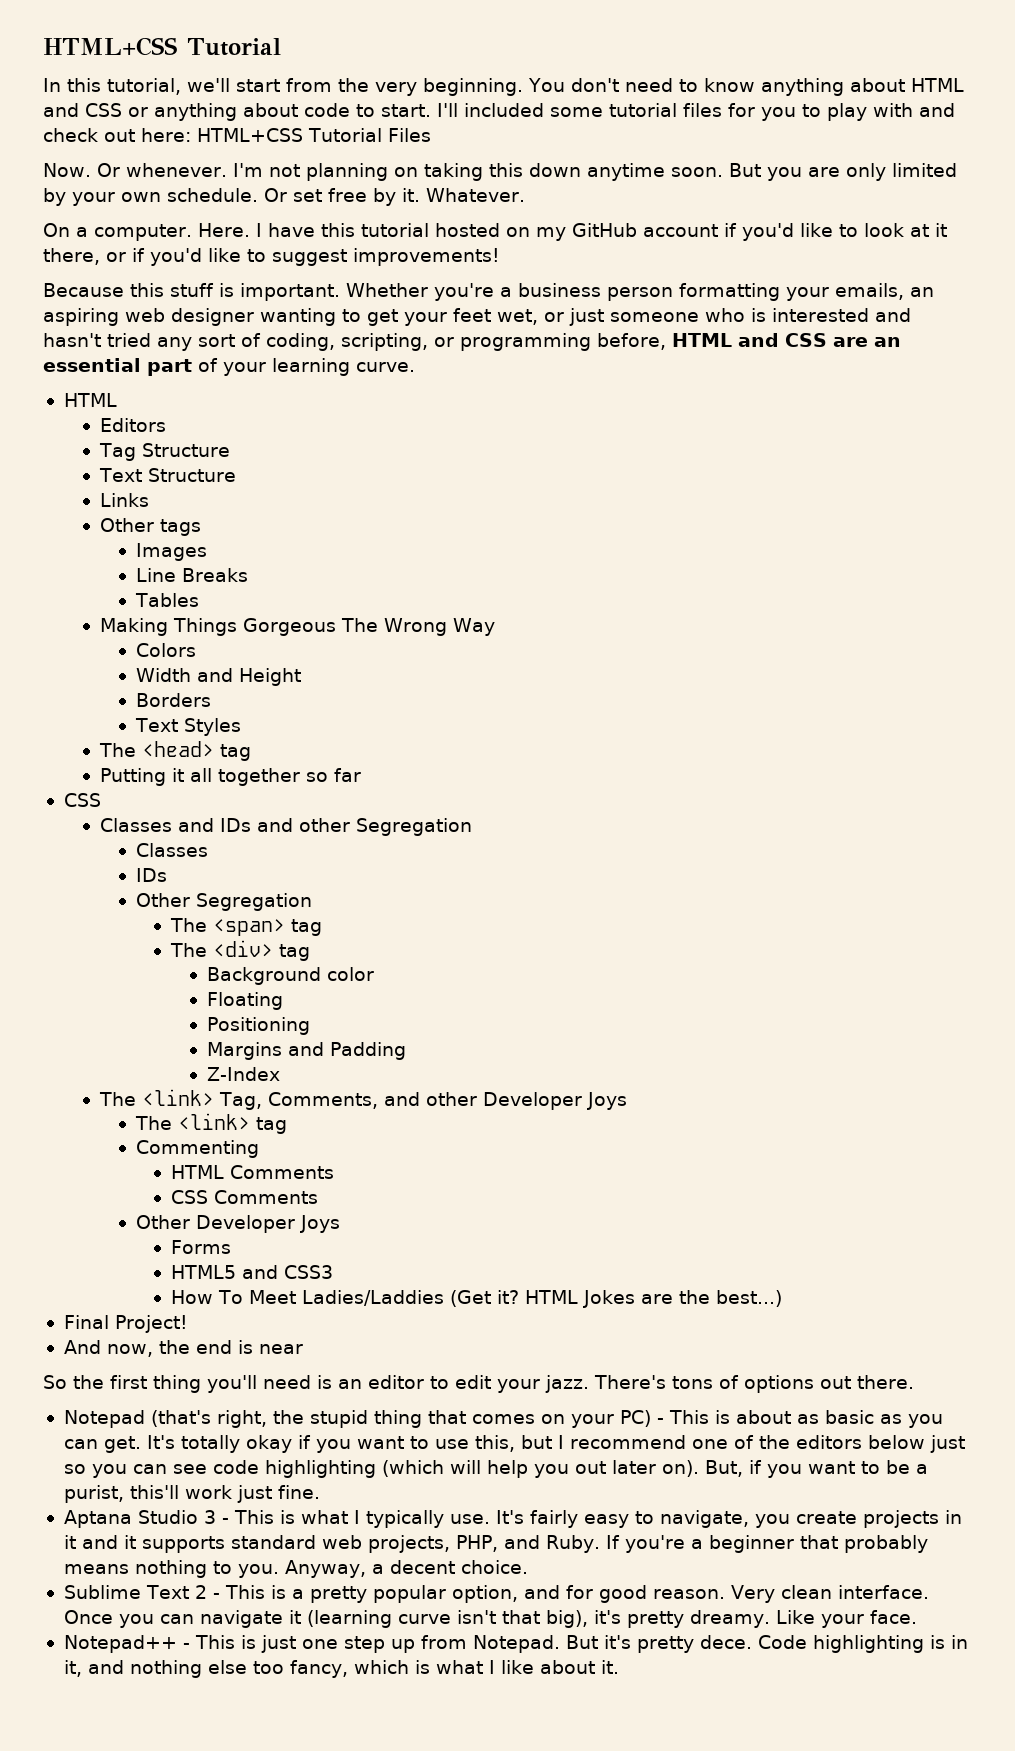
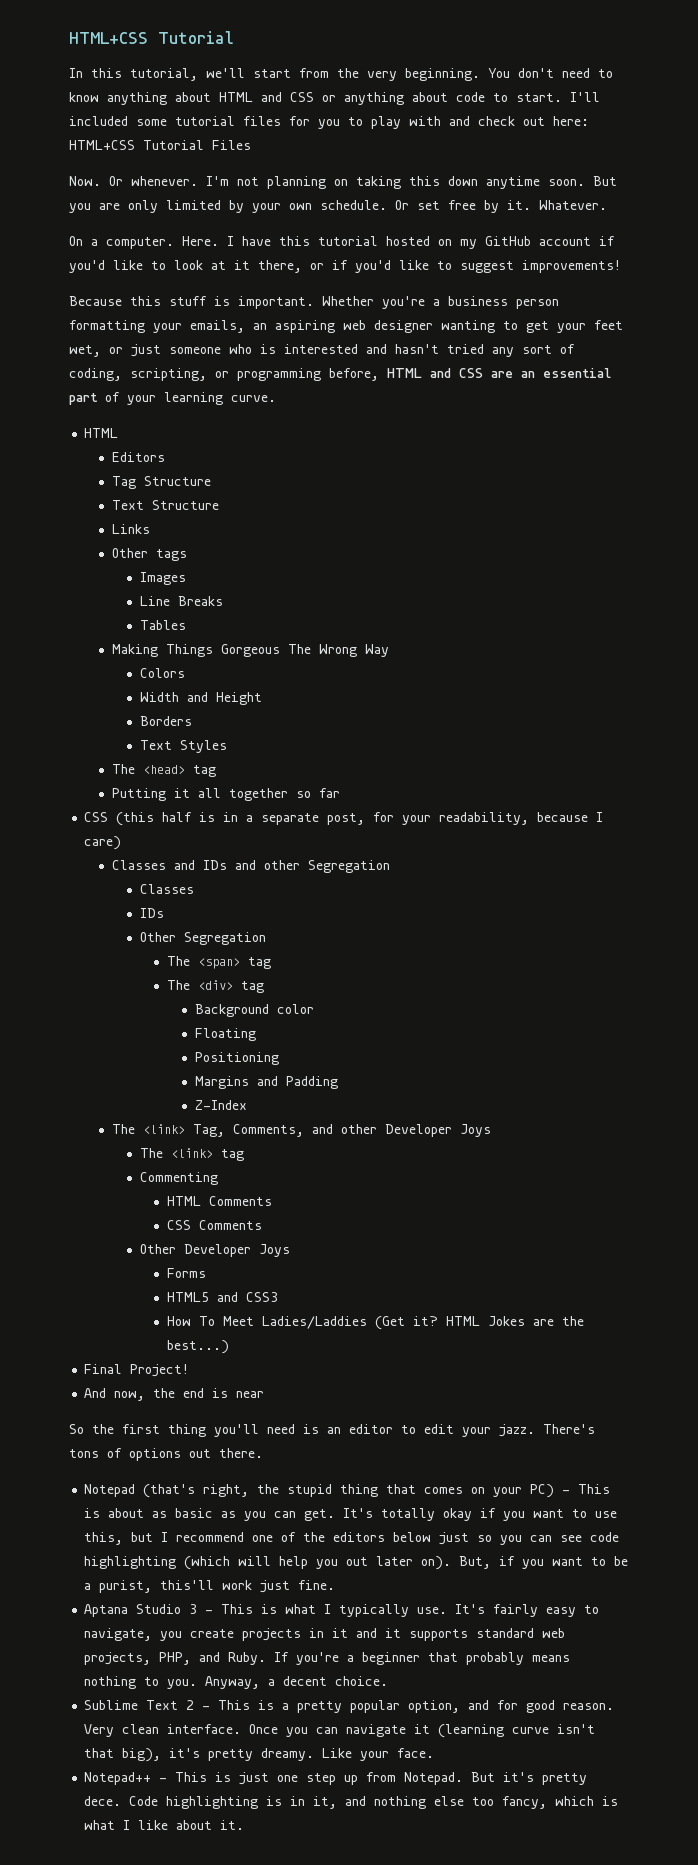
(101, 800) none -> [116,812,604,826] [84,836,122,850] (this half is in a separate post, for your readability, because I care)

